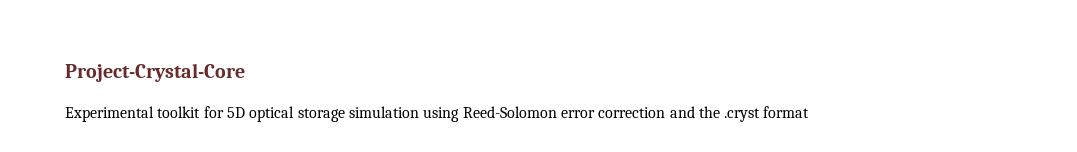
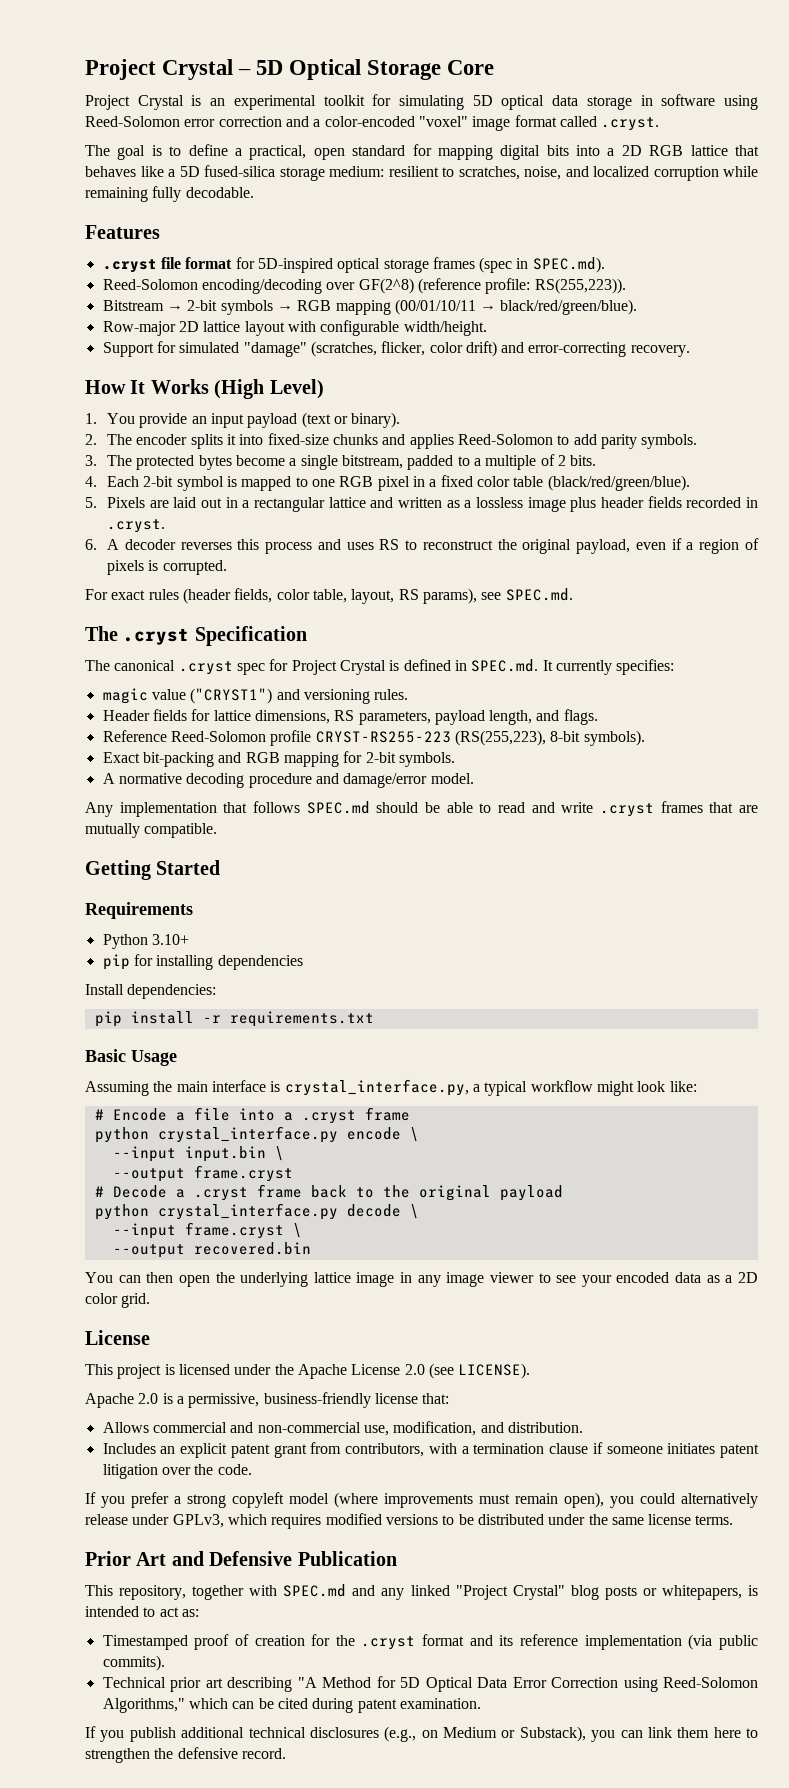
[65,63,245,82] [65,106,154,122] Project-Crystal-Core // Experimental -> [85,59,495,80] [85,95,316,110] Project Crystal – 5D Optical Storage Core // Project Crystal is an experimental
(224, 112) none -> [399,95,464,110] simulating
[297,106,419,122] storage simulation -> [552,94,716,110] data storage in software
[698,106,810,122] the .cryst format -> [313,115,660,131] [85,144,760,160] [85,165,758,181] [85,186,254,202] [85,225,160,239] [102,257,605,273] [102,278,626,294] [102,299,638,315] [102,320,487,336] [102,341,690,357] [85,379,324,399] [85,412,401,428] [85,433,698,449] [85,454,597,470] [85,475,690,491] [85,496,758,512] [107,519,166,533] [85,538,759,554] [107,560,227,575] [85,588,573,604] [85,626,307,646] [85,659,675,675] [102,688,409,704] [102,709,598,725] [102,730,645,746] [102,751,455,767] [102,773,474,788] [85,801,758,817] [85,823,218,838] [85,860,221,880] [85,902,193,919] [102,934,189,949] [102,954,303,970] [85,984,217,999] [94,1011,374,1027] [85,1049,177,1066] [85,1079,697,1096] [94,1107,410,1124] [94,1126,419,1143] [112,1146,284,1162] [112,1165,293,1182] [94,1184,563,1201] [94,1203,419,1220] [112,1222,302,1239] [112,1242,311,1258] [85,1272,759,1287] [85,1293,151,1308] [85,1330,150,1345] [85,1363,531,1379] [85,1392,450,1408] [102,1421,583,1436] [102,1442,759,1458] [102,1464,252,1479] [85,1492,758,1508] [85,1513,734,1529] [85,1551,397,1566] [85,1584,758,1600] [85,1606,199,1617] [102,1634,758,1650] [102,1655,165,1671] [102,1676,758,1692] [102,1698,481,1713] [85,1726,758,1742] [85,1747,286,1763] a color-encoded "voxel" image format called .cryst. // The goal is to define a practical, open standard for mapping digital bits into a 2D RGB lattice that behaves like a 5D fused-silica storage medium: resilient to scratches, noise, and localized corruption while remaining fully decodable. // Features // .cryst file format for 5D-inspired optical storage frames (spec in SPEC.md). // Reed-Solomon encoding/decoding over GF(2^8) (reference profile: RS(255,223)). // Bitstream → 2‑bit symbols → RGB mapping (00/01/10/11 → black/red/green/blue). // Row‑major 2D lattice layout with configurable width/height. // Support for simulated "damage" (scratches, flicker, color drift) and error‑correcting recovery. // How It Works (High Level) // 1. You provide an input payload (text or binary). // 2. The encoder splits it into fixed‑size chunks and applies Reed-Solomon to add parity symbols. // 3. The protected bytes become a single bitstream, padded to a multiple of 2 bits. // 4. Each 2‑bit symbol is mapped to one RGB pixel in a fixed color table (black/red/green/blue). // 5. Pixels are laid out in a rectangular lattice and written as a lossless image plus header fields recorded in .cryst. // 6. A decoder reverses this process and uses RS to reconstruct the original payload, even if a region of pixels is corrupted. // For exact rules (header fields, color table, layout, RS params), see SPEC.md. // The .cryst Specification // The canonical .cryst spec for Project Crystal is defined in SPEC.md. It currently specifies: // magic value ("CRYST1") and versioning rules. // Header fields for lattice dimensions, RS parameters, payload length, and flags. // Reference Reed-Solomon profile CRYST-RS255-223 (RS(255,223), 8‑bit symbols). // Exact bit‑packing and RGB mapping for 2‑bit symbols. // A normative decoding procedure and damage/error model. // Any implementation that follows SPEC.md should be able to read and write .cryst frames that are mutually compatible. // Getting Started // Requirements // Python 3.10+ // pip for installing dependencies // Install dependencies: // pip install -r requirements.txt // Basic Usage // Assuming the main interface is crystal_interface.py, a typical workflow might look like: // # Encode a file into a .cryst frame // python crystal_interface.py encode \ // --input input.bin \ // --output frame.cryst // # Decode a .cryst frame back to the original payload // python crystal_interface.py decode \ // --input frame.cryst \ // --output recovered.bin // You can then open the underlying lattice image in any image viewer to see your encoded data as a 2D color grid. // License // This project is licensed under the Apache License 2.0 (see LICENSE). // Apache 2.0 is a permissive, business‑friendly license that: // Allows commercial and non‑commercial use, modification, and distribution. // Includes an explicit patent grant from contributors, with a termination clause if someone initiates patent litigation over the code. // If you prefer a strong copyleft model (where improvements must remain open), you could alternatively release under GPLv3, which requires modified versions to be distributed under the same license terms. // Prior Art and Defensive Publication // This repository, together with SPEC.md and any linked "Project Crystal" blog posts or whitepapers, is intended to act as: // Timestamped proof of creation for the .cryst format and its reference implementation (via public commits). // Technical prior art describing "A Method for 5D Optical Data Error Correction using Reed-Solomon Algorithms," which can be cited during patent examination. // If you publish additional technical disclosures (e.g., on Medium or Substack), you can link them here to strengthen the defensive record.

